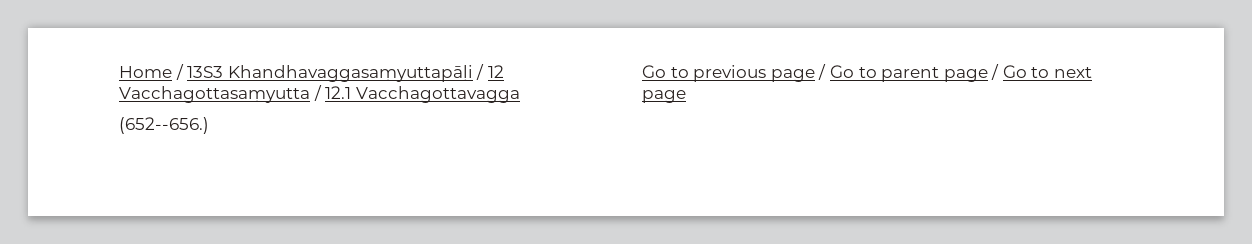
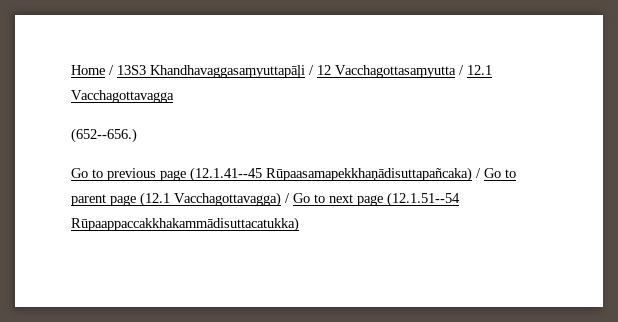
(815, 75) none -> [190,167,472,182] (12.1.41--45 Rūpaasamapekkhaṇādisuttapañcaka)
(988, 75) none -> [140,192,281,207] (12.1 Vacchagottavagga)
(686, 96) none -> [387,192,460,207] [71,217,299,232] (12.1.51--54 Rūpaappaccakkhakammādisuttacatukka)

